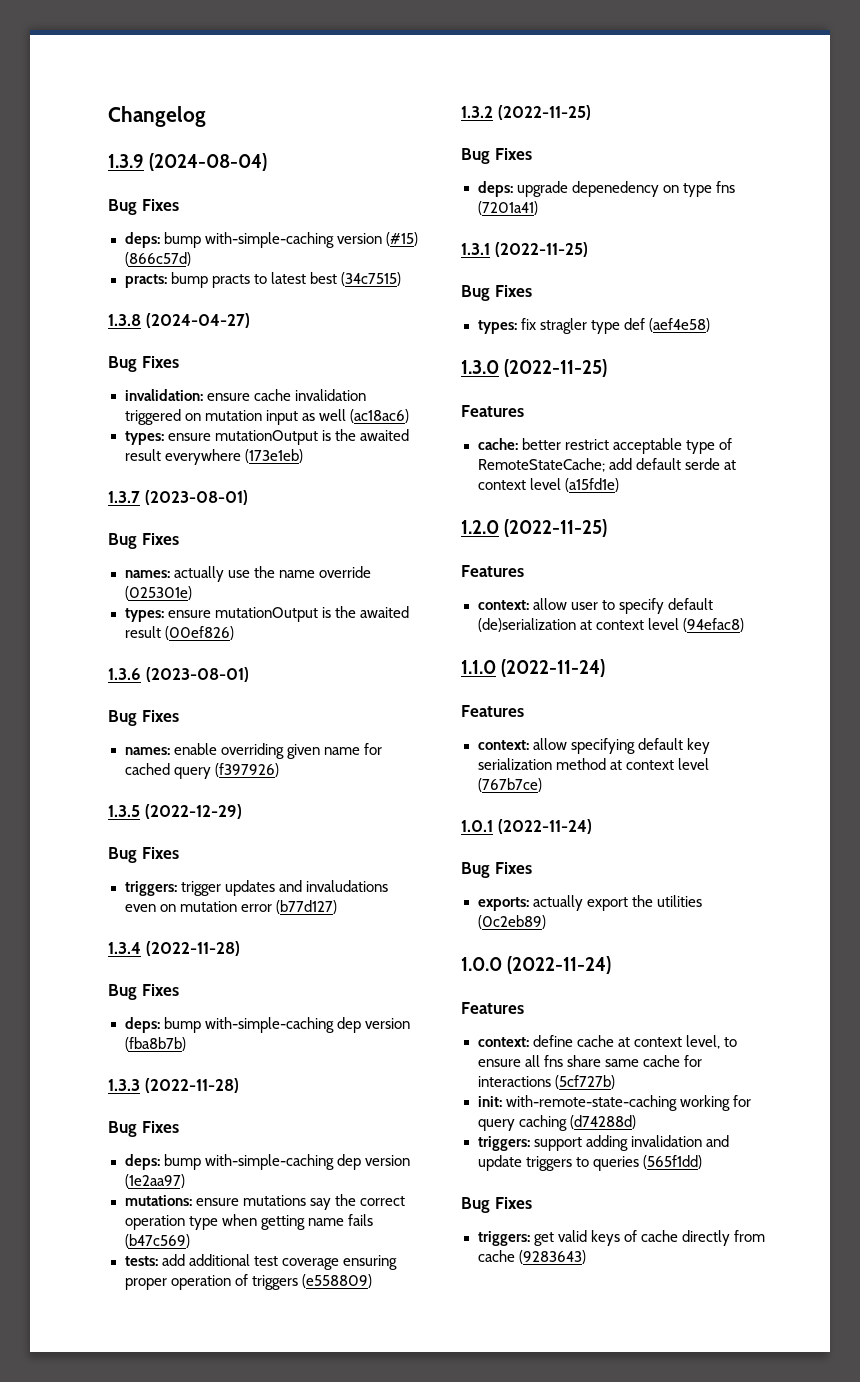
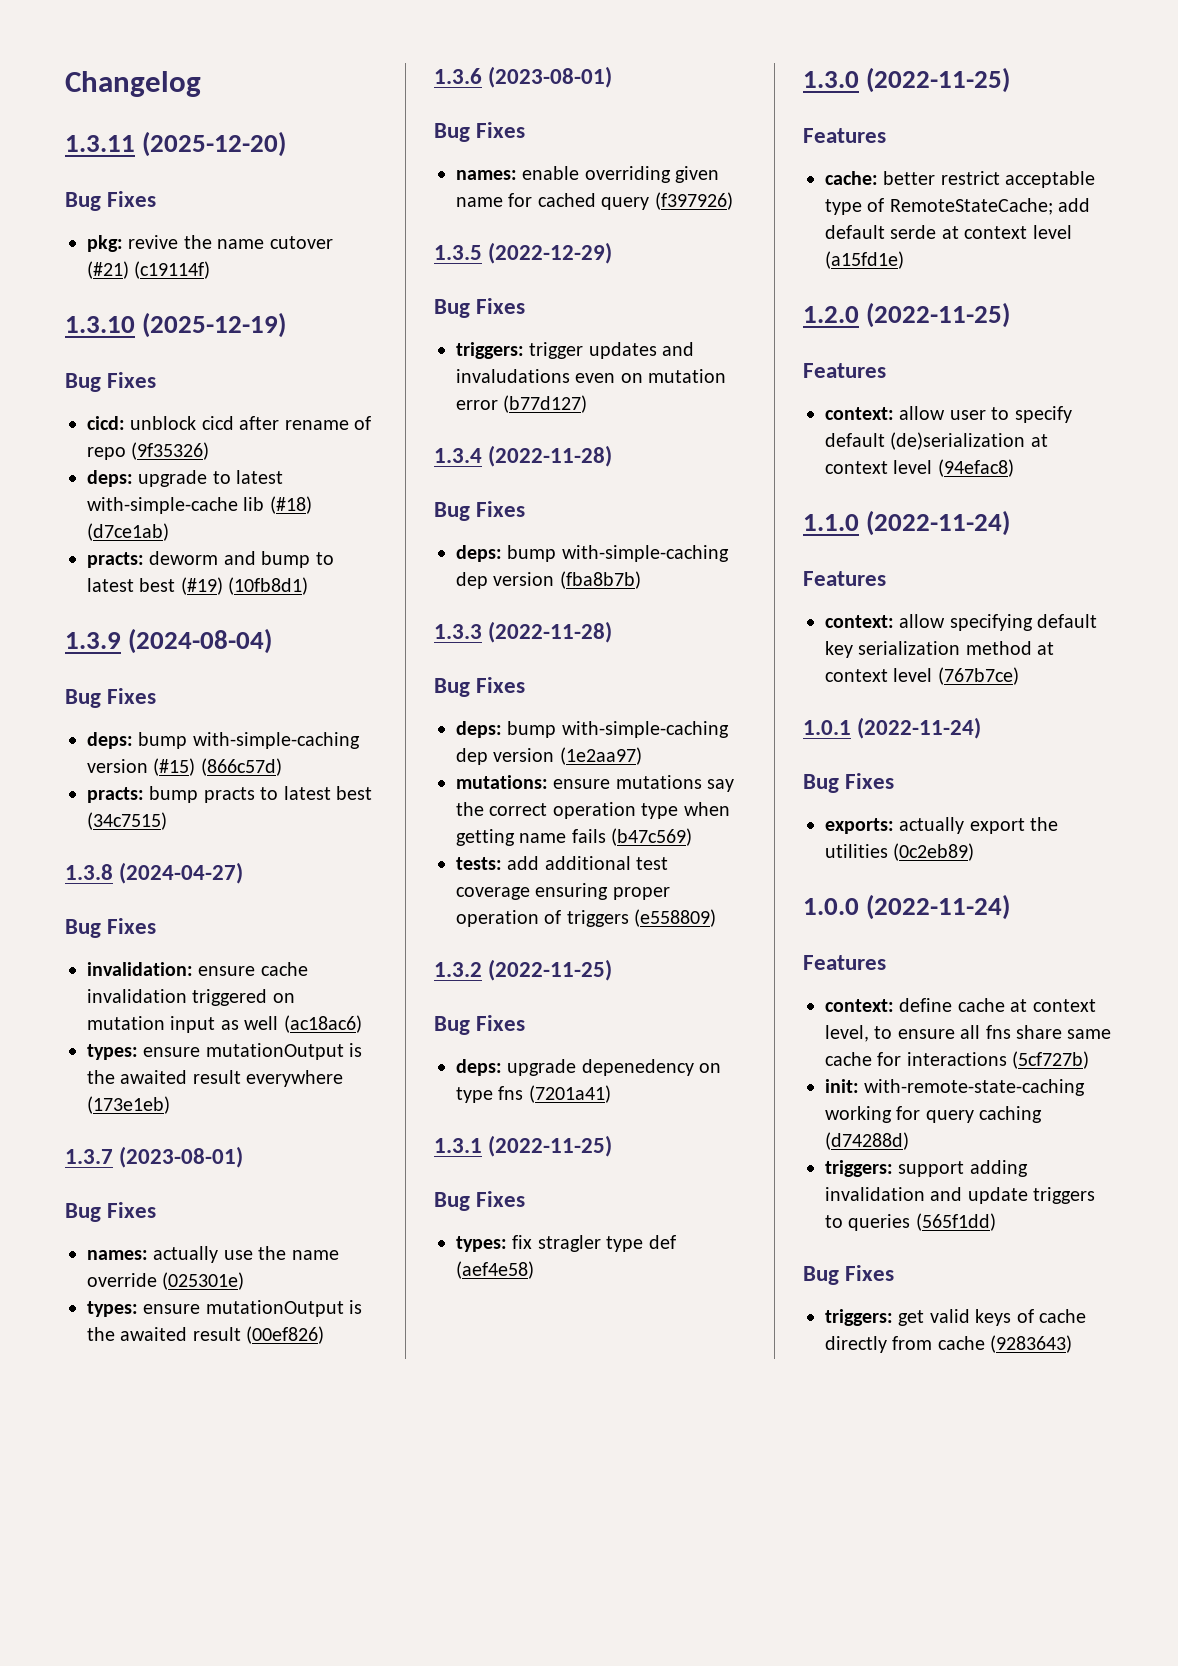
(206, 116) none -> [65,131,287,157] [65,191,157,211] [87,235,333,252] [87,261,211,279] [65,312,287,338] [65,372,157,392] [87,416,371,430] [87,442,210,460] [87,470,284,487] [87,496,312,514] [87,523,169,541] [87,551,334,568] [87,577,309,595] // 1.3.11 (2025-12-20) // Bug Fixes // pkg: revive the name cutover (#21) (c19114f) // 1.3.10 (2025-12-19) // Bug Fixes // cicd: unblock cicd after rename of repo (9f35326) // deps: upgrade to latest with-simple-cache lib (#18) (d7ce1ab) // practs: deworm and bump to latest best (#19) (10fb8d1)

